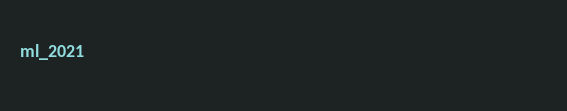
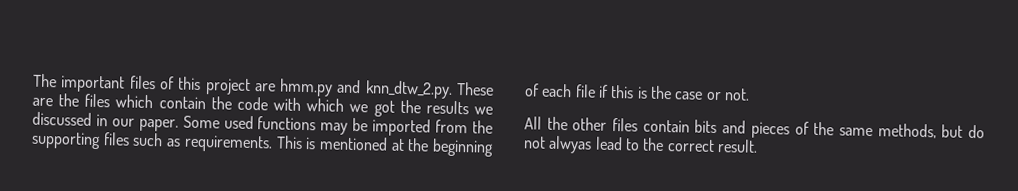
[20,44,84,60] ml_2021 -> [33,73,495,99] [32,93,493,117] [32,111,494,137] [31,131,494,157] [524,83,750,101] [524,116,985,139] [523,135,758,154] The important files of this project are hmm.py and knn_dtw_2.py. These are the files which contain the code with which we got the results we discussed in our paper. Some used functions may be imported from the supporting files such as requirements. This is mentioned at the beginning of each file if this is the case or not. // All the other files contain bits and pieces of the same methods, but do not alwyas lead to the correct result.

